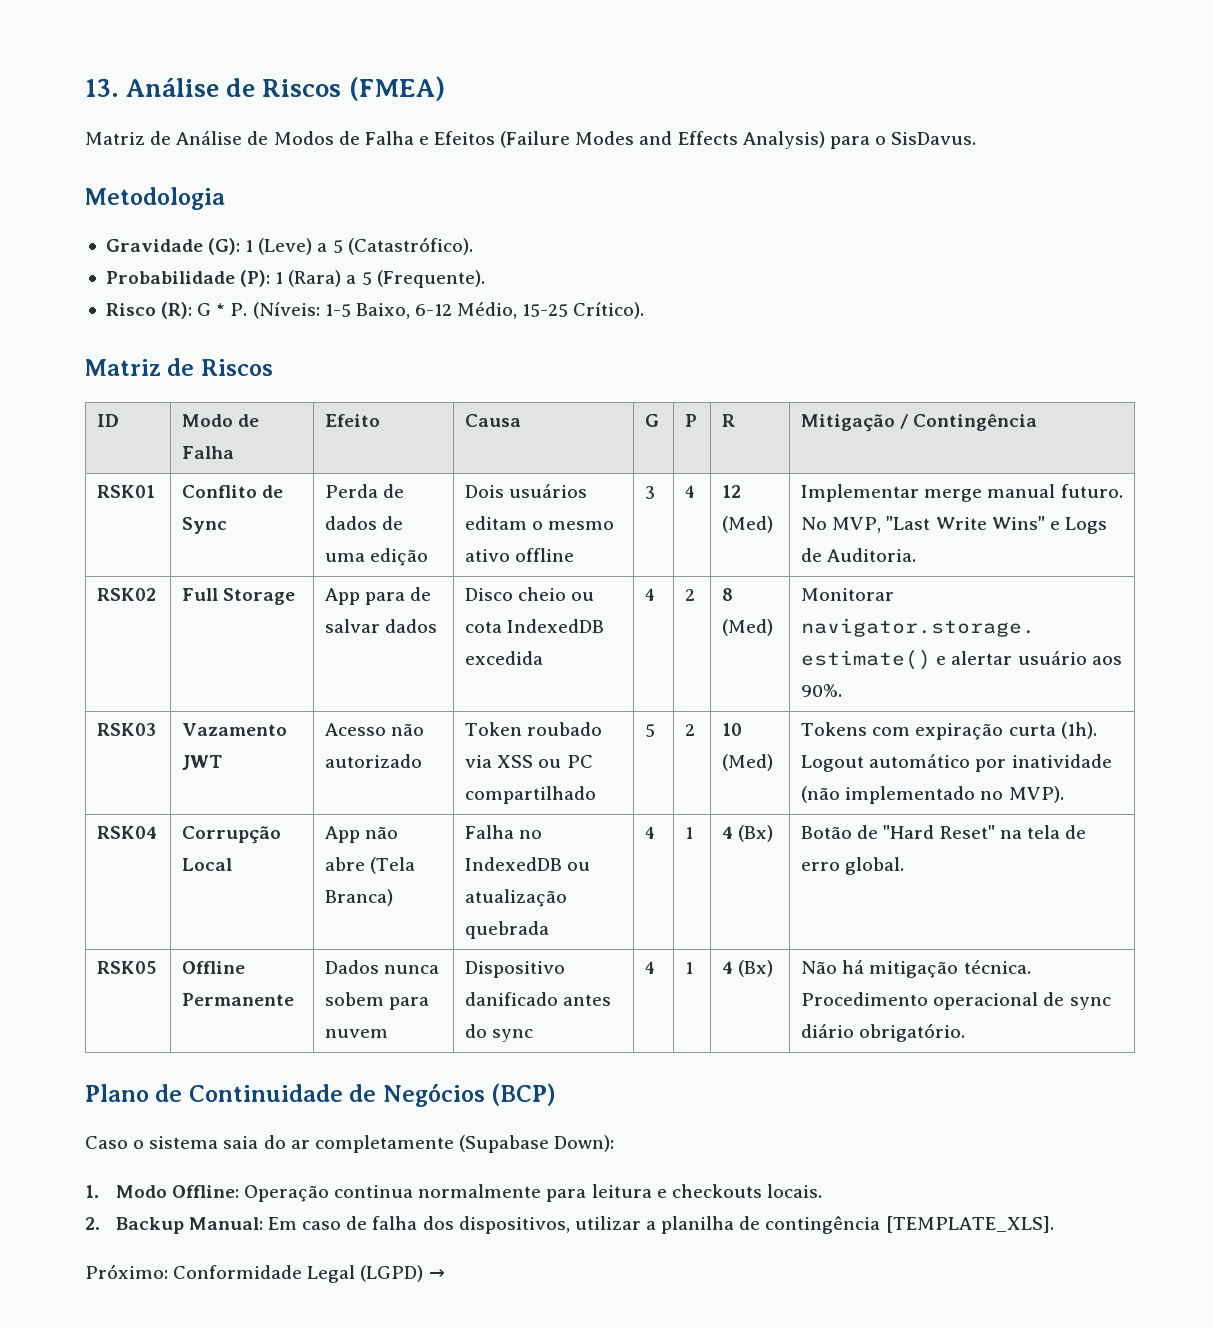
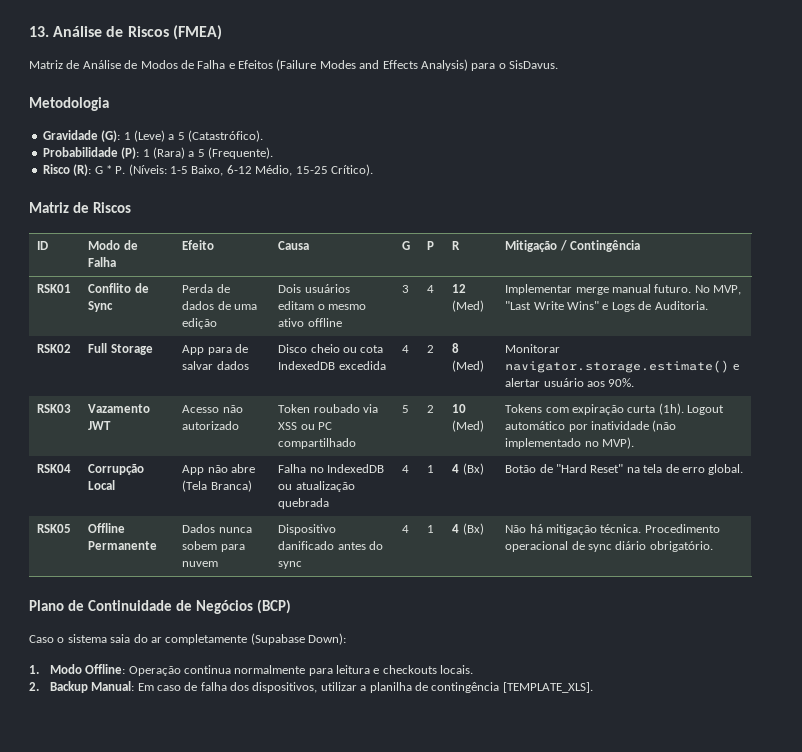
[85,1264,445,1283] // Próximo: Conformidade Legal (LGPD) → -> (593, 687) none

